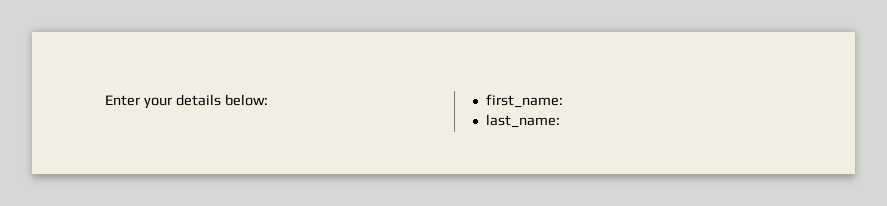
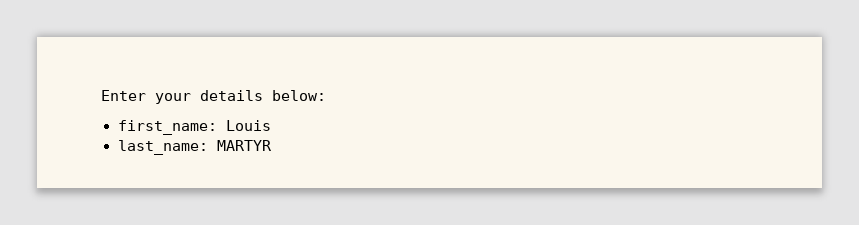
(563, 101) none -> [225,120,271,131] Louis
(560, 121) none -> [216,140,272,151] MARTYR

